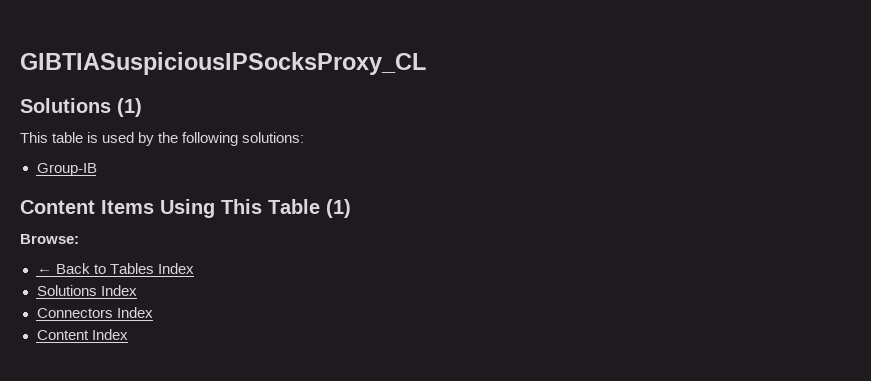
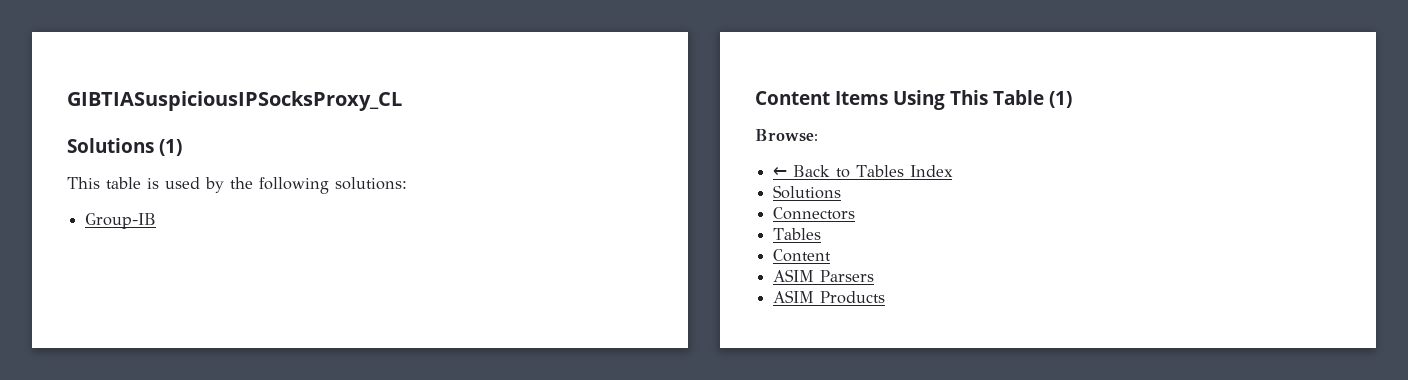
[100,285,137,296] Index -> (842, 192) none
[116,307,153,318] [36,329,128,340] Index // Content Index -> [773,228,822,240] [773,249,832,262] [773,269,875,282] [773,290,886,304] // Tables // Content // ASIM Parsers // ASIM Products

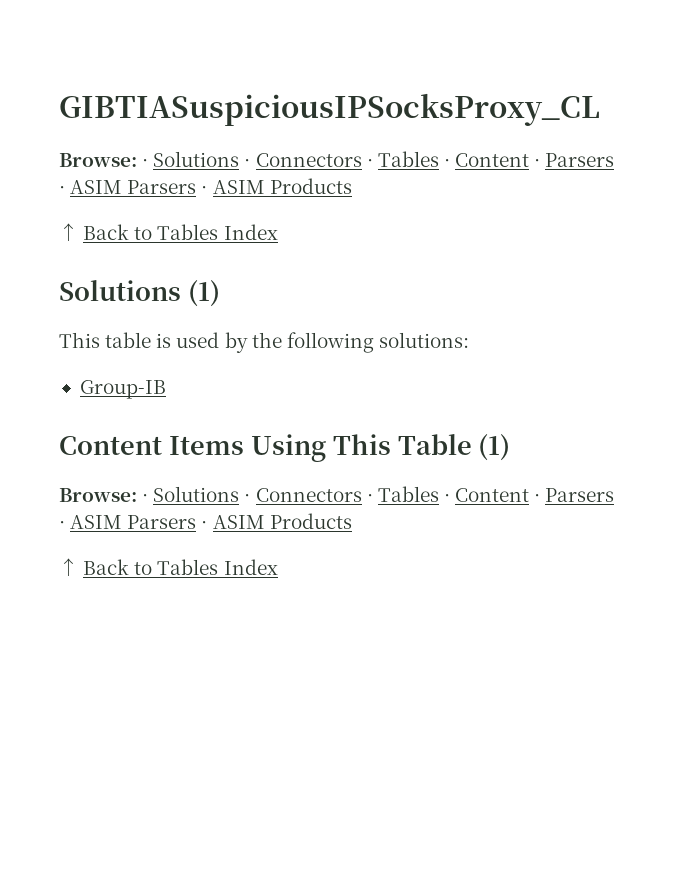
(402, 101) none -> [59,151,615,167] [59,178,352,194] [59,223,278,241] // Browse: · Solutions · Connectors · Tables · Content · Parsers · ASIM Parsers · ASIM Products // ↑ Back to Tables Index
[773,165,954,178] [773,185,842,199] [773,207,856,220] [773,228,822,240] [773,249,832,262] [773,269,875,282] [773,290,886,304] // ← Back to Tables Index // Solutions // Connectors // Tables // Content // ASIM Parsers // ASIM Products -> [142,486,615,502] [59,513,352,529] [59,558,278,576] · Solutions · Connectors · Tables · Content · Parsers · ASIM Parsers · ASIM Products // ↑ Back to Tables Index

